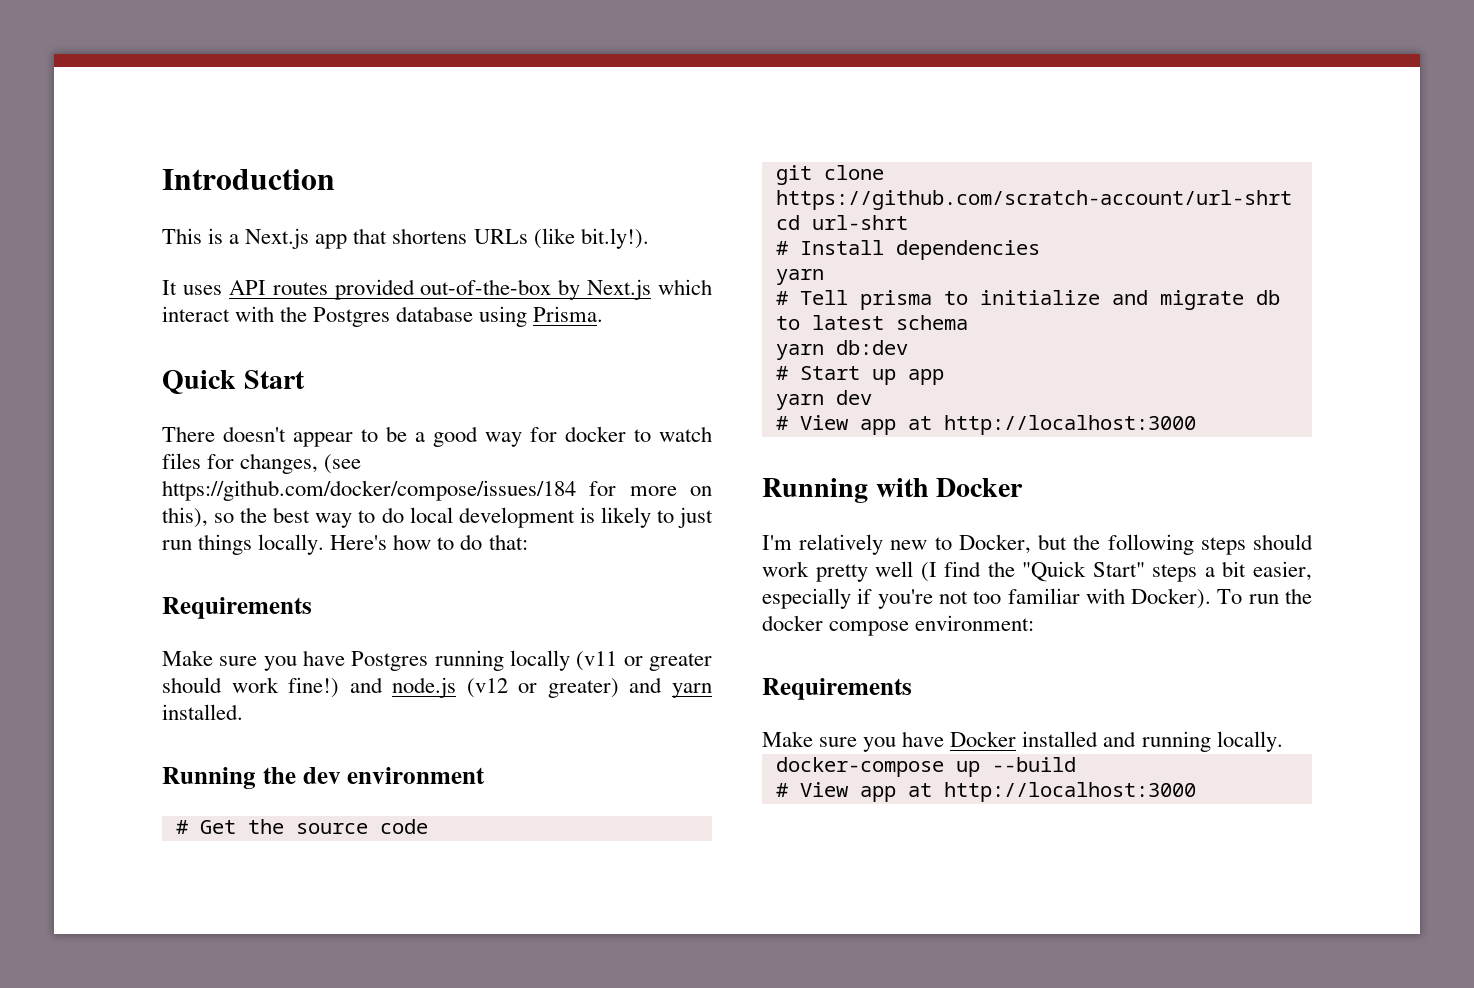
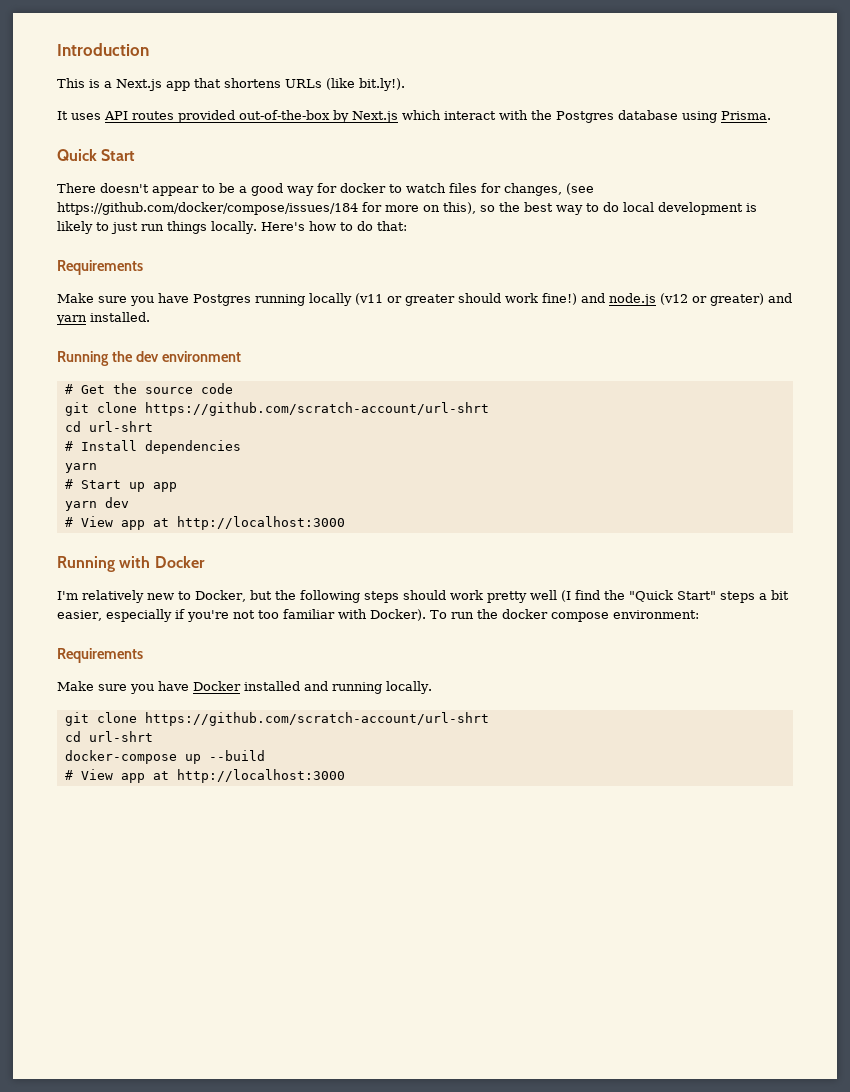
[775,290,1280,310] [775,315,968,330] [775,340,908,360] // # Tell prisma to initialize and migrate db to latest schema // yarn db:dev -> (97, 468) none
(1283, 741) none -> [64,712,489,726] [64,731,153,742] // git clone https://github.com/scratch-account/url-shrt // cd url-shrt

